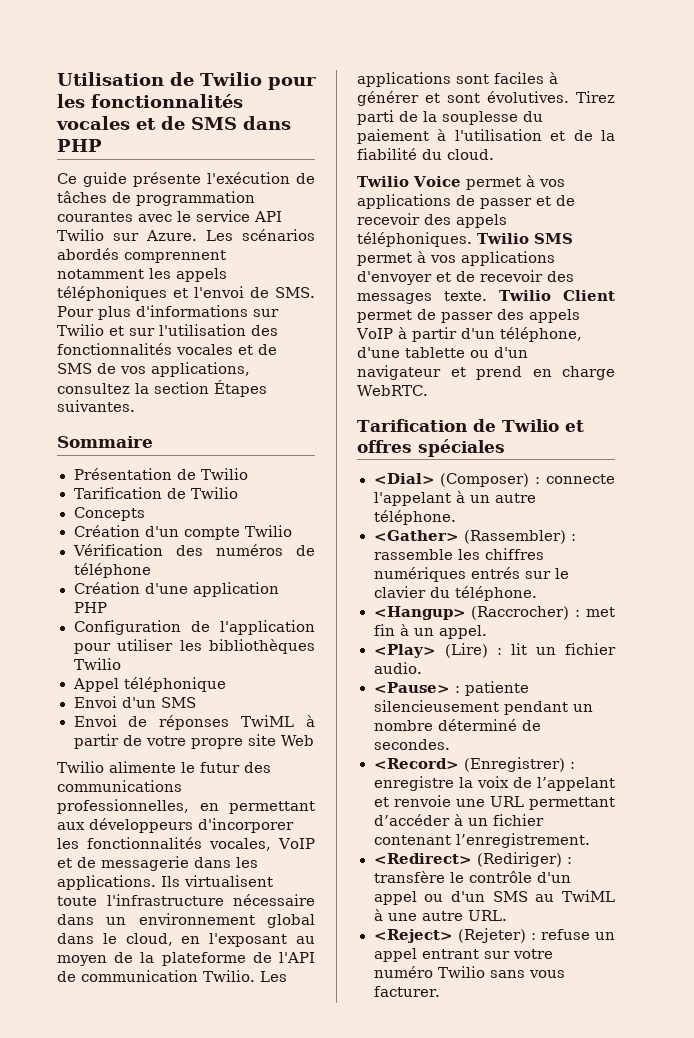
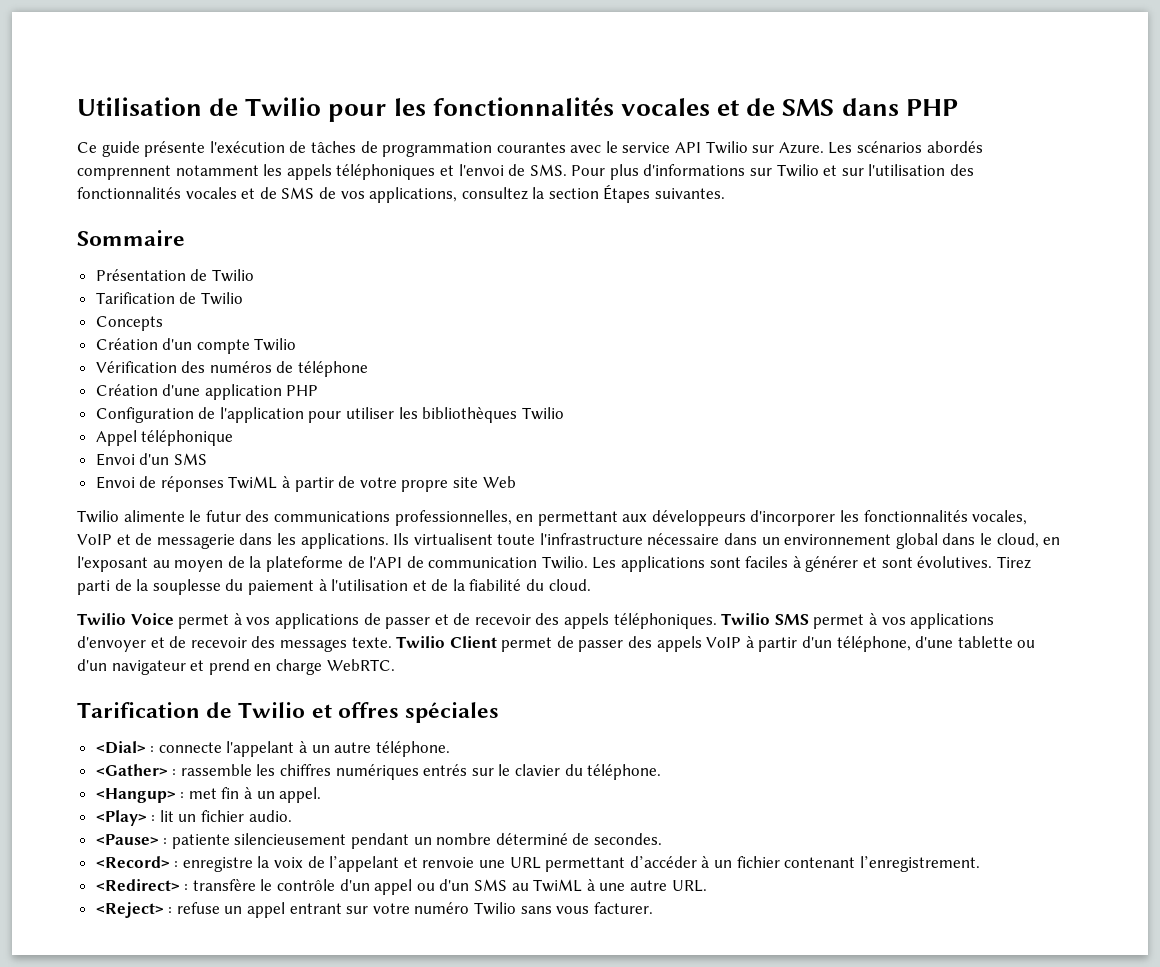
[440,473,530,487] (Composer) -> (146, 747) none
[463,530,566,544] (Rassembler) -> (168, 770) none
[471,606,570,620] (Raccrocher) -> (176, 795) none
[444,643,488,658] (Lire) -> (147, 818) none
[463,757,565,772] (Enregistrer) -> (170, 862) none
[476,852,562,867] (Rediriger) -> (180, 885) none
[457,928,526,943] (Rejeter) -> (164, 910) none

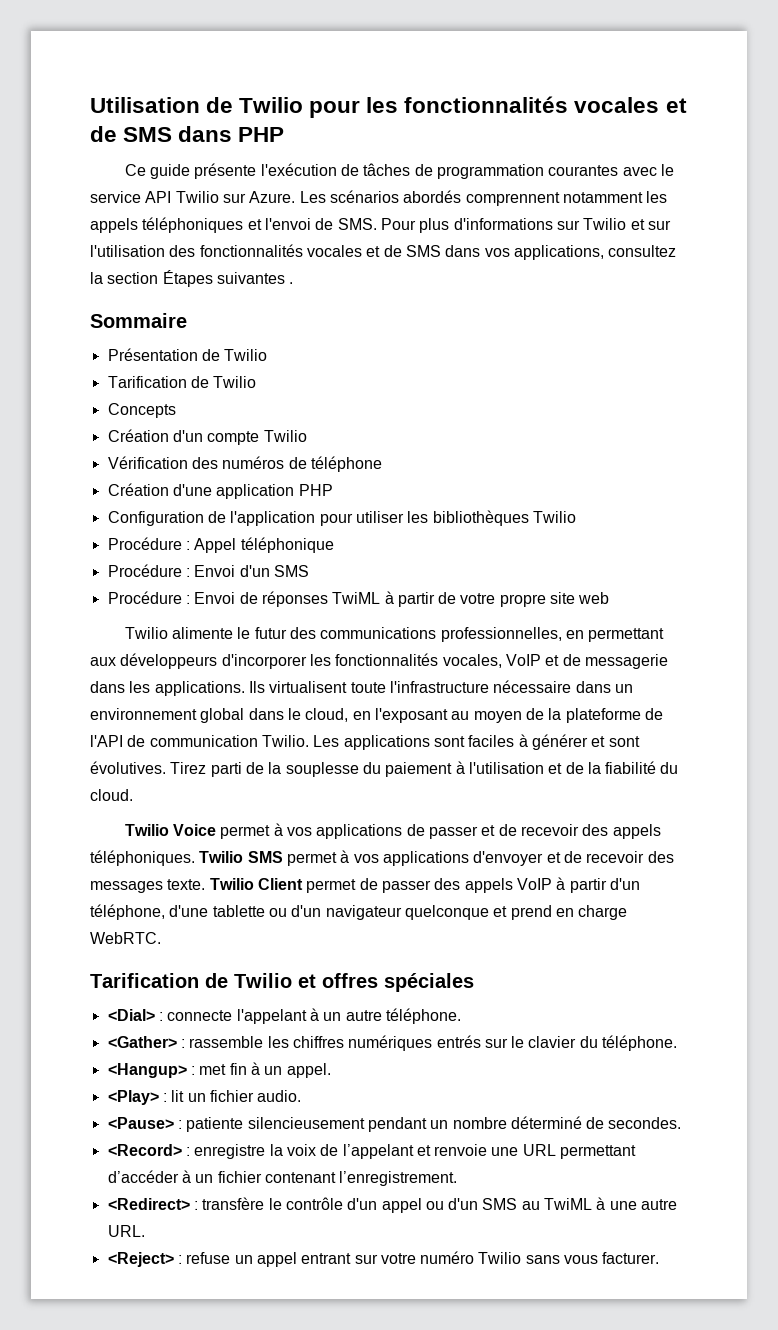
[318,187,336,199] de -> [445,245,481,257] dans
[655,188,726,199] suivantes. -> [216,272,294,284] suivantes .
(564, 413) none -> [107,537,190,550] Procédure :
(234, 438) none -> [107,564,190,577] Procédure :
(207, 459) none -> [107,591,190,604] Procédure :
[482,476,516,488] Web -> [578,592,610,604] web
(186, 667) none -> [404,905,489,920] quelconque

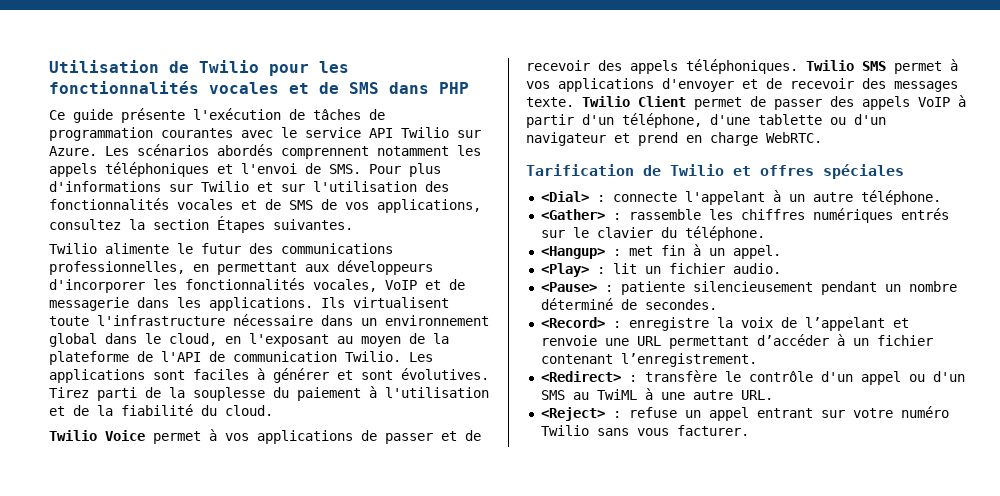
[445,245,481,257] dans -> [321,199,337,210] de
[216,272,294,284] [90,313,187,328] [107,348,268,361] [107,376,257,388] [107,403,176,418] [107,429,307,445] [107,456,382,472] [107,483,333,499] [107,510,576,526] [107,537,334,553] [107,564,309,577] [107,591,610,607] suivantes . // Sommaire // Présentation de Twilio // Tarification de Twilio // Concepts // Création d'un compte Twilio // Vérification des numéros de téléphone // Création d'une application PHP // Configuration de l'application pour utiliser les bibliothèques Twilio // Procédure : Appel téléphonique // Procédure : Envoi d'un SMS // Procédure : Envoi de réponses TwiML à partir de votre propre site web -> [273,219,353,230] suivantes.
[404,905,489,920] quelconque -> (606, 139) none

